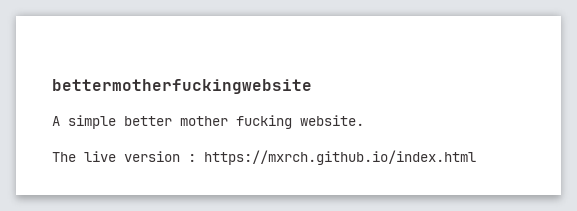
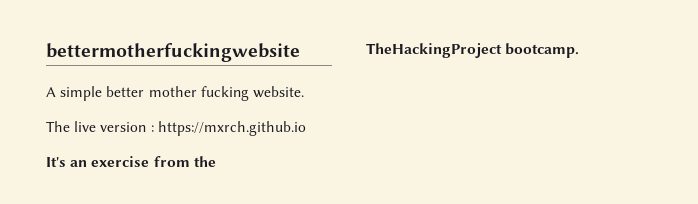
[204,150,476,165] https://mxrch.github.io/index.html -> [157,121,306,136] [46,156,216,167] [366,43,580,58] https://mxrch.github.io // It's an exercise from the TheHackingProject bootcamp.

